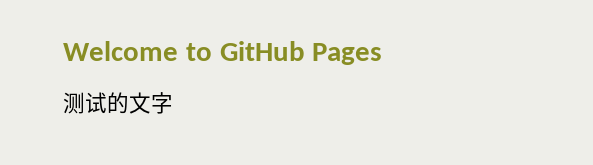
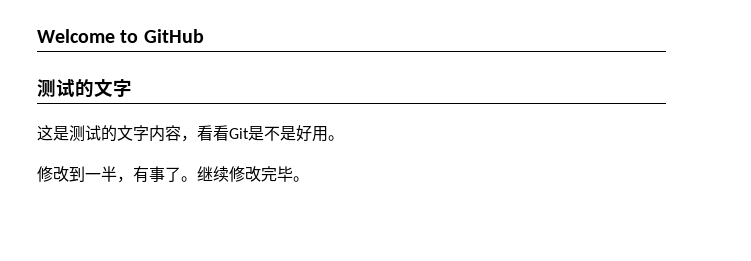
[312,43,383,65] [63,92,173,114] Pages // 测试的文字 -> [37,79,132,98] [37,125,344,142] [37,166,309,183] // 测试的文字 // 这是测试的文字内容，看看Git是不是好用。 // 修改到一半，有事了。继续修改完毕。

